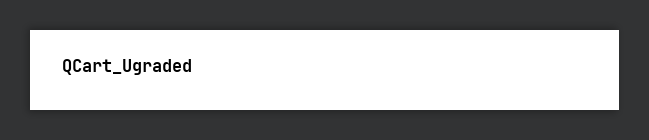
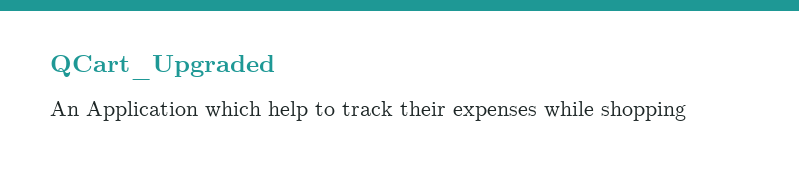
[62,59,192,75] QCart_Ugraded -> [50,55,275,80] [50,101,686,121] QCart_Upgraded // An Application which help to track their expenses while shopping

